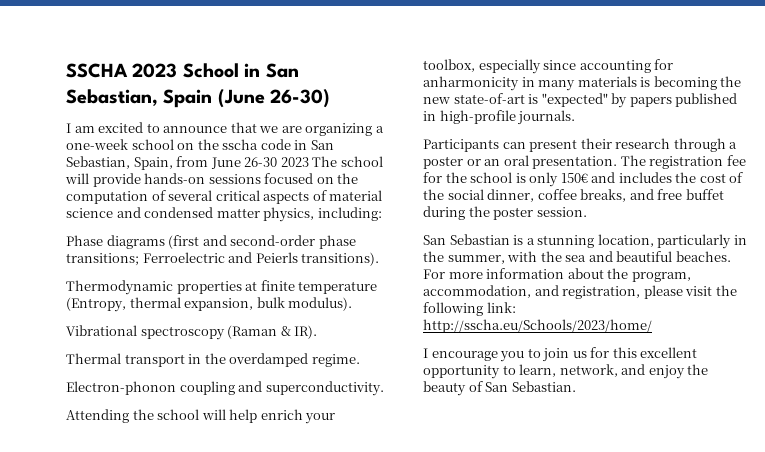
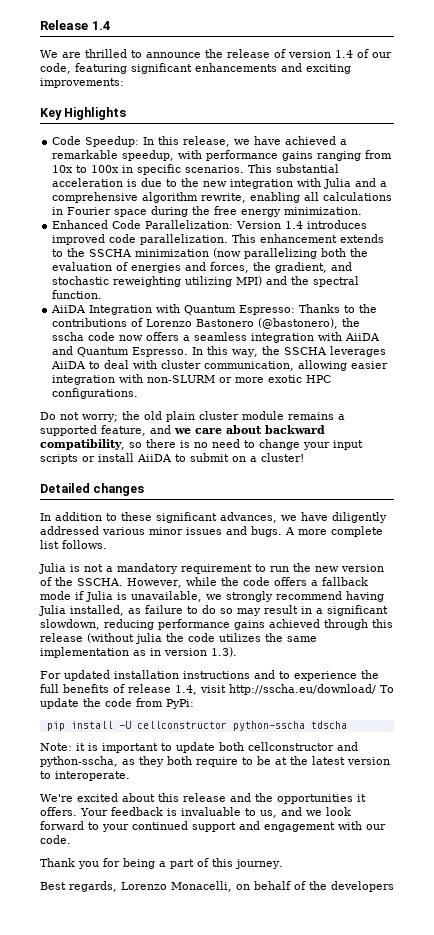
[66,63,299,78] [66,89,331,108] [66,122,384,136] [66,139,334,150] [66,156,383,170] [65,173,359,187] [66,190,383,204] [66,207,382,222] [66,235,356,249] [66,252,380,266] [66,280,378,295] [66,297,353,312] [66,325,318,340] [66,353,360,367] [66,381,384,396] [66,409,336,424] [423,59,674,74] [423,76,742,91] [423,93,738,108] [423,110,576,125] [423,138,738,152] [423,155,746,169] [423,172,744,187] [423,189,724,202] [423,206,587,220] [423,234,747,249] [423,251,731,264] [423,268,691,282] [423,285,737,299] [423,302,516,316] [423,319,652,333] [423,347,698,362] [423,364,709,379] [423,381,576,396] SSCHA 2023 School in San Sebastian, Spain (June 26-30) // I am excited to announce that we are organizing a one-week school on the sscha code in San Sebastian, Spain, from June 26-30 2023 The school will provide hands-on sessions focused on the computation of several critical aspects of material science and condensed matter physics, including: // Phase diagrams (first and second-order phase transitions; Ferroelectric and Peierls transitions). // Thermodynamic properties at finite temperature (Entropy, thermal expansion, bulk modulus). // Vibrational spectroscopy (Raman & IR). // Thermal transport in the overdamped regime. // Electron-phonon coupling and superconductivity. // Attending the school will help enrich your toolbox, especially since accounting for anharmonicity in many materials is becoming the new state-of-art is "expected" by papers published in high-profile journals. // Participants can present their research through a poster or an oral presentation. The registration fee for the school is only 150€ and includes the cost of the social dinner, coffee breaks, and free buffet during the poster session. // San Sebastian is a stunning location, particularly in the summer, with the sea and beautiful beaches. For more information about the program, accommodation, and registration, please visit the following link: http://sscha.eu/Schools/2023/home/ // I encourage you to join us for this excellent opportunity to learn, network, and enjoy the beauty of San Sebastian. -> [40,20,110,30] [40,49,392,58] [40,63,351,74] [40,78,124,88] [40,107,127,120] [52,136,348,147] [52,150,393,161] [52,164,340,175] [52,178,388,189] [52,192,393,203] [52,206,363,217] [52,220,368,229] [52,234,385,245] [52,248,369,259] [52,262,353,273] [52,276,360,287] [52,290,103,299] [51,304,378,315] [52,318,361,329] [52,332,381,343] [52,346,387,357] [51,360,389,371] [52,374,332,385] [52,388,139,399] [40,411,345,422] [40,425,325,436] [40,439,363,450] [40,453,304,464] [40,483,145,496] [40,512,387,523] [40,526,383,537] [40,540,107,549] [39,563,384,574] [40,577,368,588] [40,591,384,602] [39,605,388,616] [40,619,393,630] [40,633,317,644] [40,647,237,658] [40,670,379,681] [40,684,394,695] [40,698,194,709] [46,721,347,731] [40,742,358,753] [40,756,390,767] [40,771,130,781] [40,793,366,804] [40,807,351,818] [40,821,386,832] [40,835,71,844] [40,858,283,869] [40,881,394,892] Release 1.4 // We are thrilled to announce the release of version 1.4 of our code, featuring significant enhancements and exciting improvements: // Key Highlights // Code Speedup: In this release, we have achieved a remarkable speedup, with performance gains ranging from 10x to 100x in specific scenarios. This substantial acceleration is due to the new integration with Julia and a comprehensive algorithm rewrite, enabling all calculations in Fourier space during the free energy minimization. // Enhanced Code Parallelization: Version 1.4 introduces improved code parallelization. This enhancement extends to the SSCHA minimization (now parallelizing both the evaluation of energies and forces, the gradient, and stochastic reweighting utilizing MPI) and the spectral function. // AiiDA Integration with Quantum Espresso: Thanks to the contributions of Lorenzo Bastonero (@bastonero), the sscha code now offers a seamless integration with AiiDA and Quantum Espresso. In this way, the SSCHA leverages AiiDA to deal with cluster communication, allowing easier integration with non-SLURM or more exotic HPC configurations. // Do not worry; the old plain cluster module remains a supported feature, and we care about backward compatibility, so there is no need to change your input scripts or install AiiDA to submit on a cluster! // Detailed changes // In addition to these significant advances, we have diligently addressed various minor issues and bugs. A more complete list follows. // Julia is not a mandatory requirement to run the new version of the SSCHA. However, while the code offers a fallback mode if Julia is unavailable, we strongly recommend having Julia installed, as failure to do so may result in a significant slowdown, reducing performance gains achieved through this release (without julia the code utilizes the same implementation as in version 1.3). // For updated installation instructions and to experience the full benefits of release 1.4, visit http://sscha.eu/download/ To update the code from PyPi: // pip install -U cellconstructor python-sscha tdscha // Note: it is important to update both cellconstructor and python-sscha, as they both require to be at the latest version to interoperate. // We're excited about this release and the opportunities it offers. Your feedback is invaluable to us, and we look forward to your continued support and engagement with our code. // Thank you for being a part of this journey. // Best regards, Lorenzo Monacelli, on behalf of the developers

